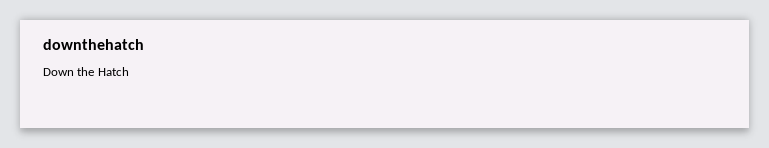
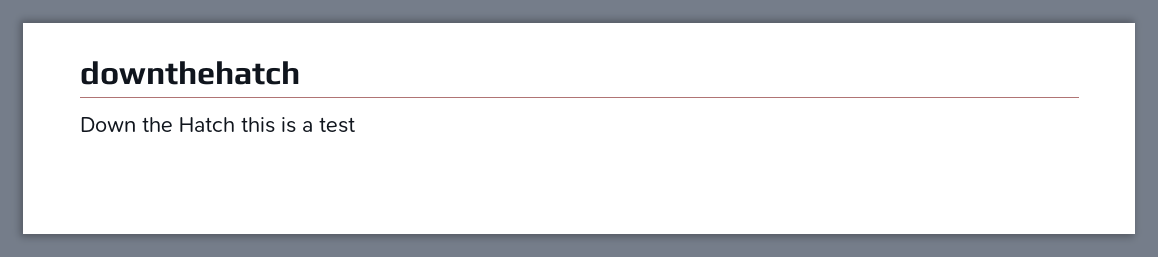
(129, 71) none -> [241,117,355,133] this is a test

